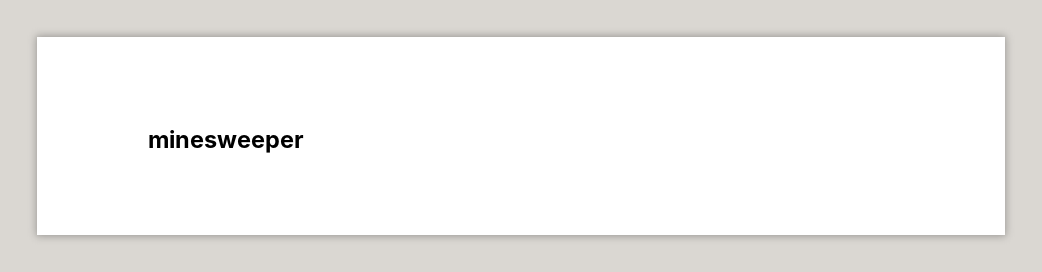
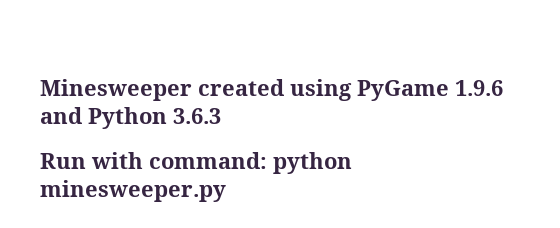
[148,130,304,153] minesweeper -> [40,79,503,101] [40,107,221,129] [40,152,352,174] [40,180,226,202] Minesweeper created using PyGame 1.9.6 and Python 3.6.3 // Run with command: python minesweeper.py

